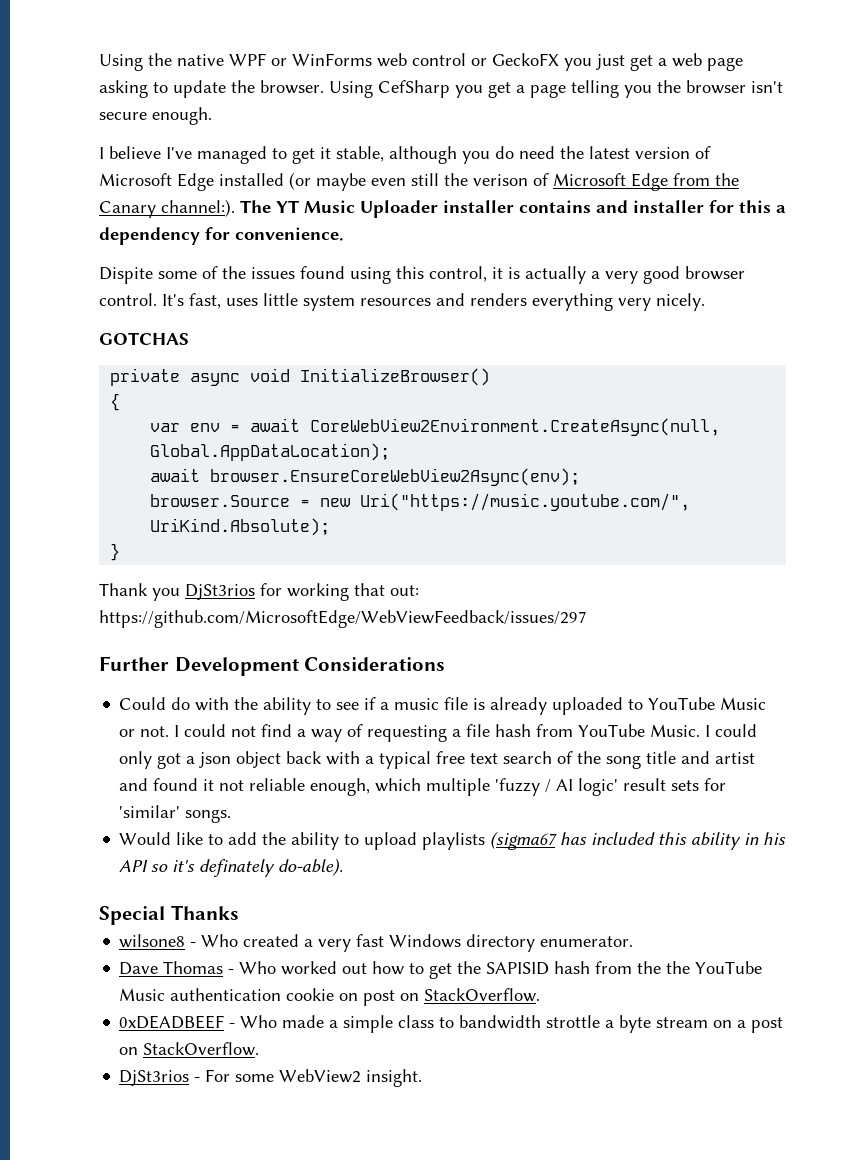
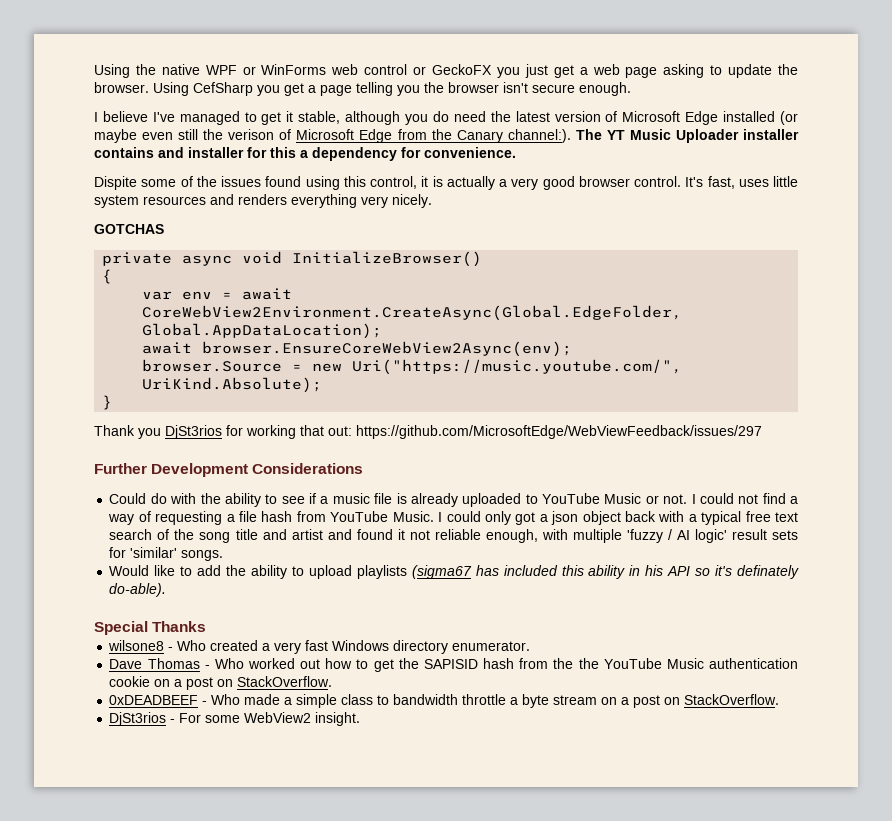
[310,418,721,436] CoreWebView2Environment.CreateAsync(null, -> [142,305,683,321] CoreWebView2Environment.CreateAsync(Global.EdgeFolder,
[375,778,422,792] which -> [541,529,568,540] with
(359, 997) none -> [174,679,183,687] a
[546,1015,601,1028] strottle -> [462,694,507,705] throttle

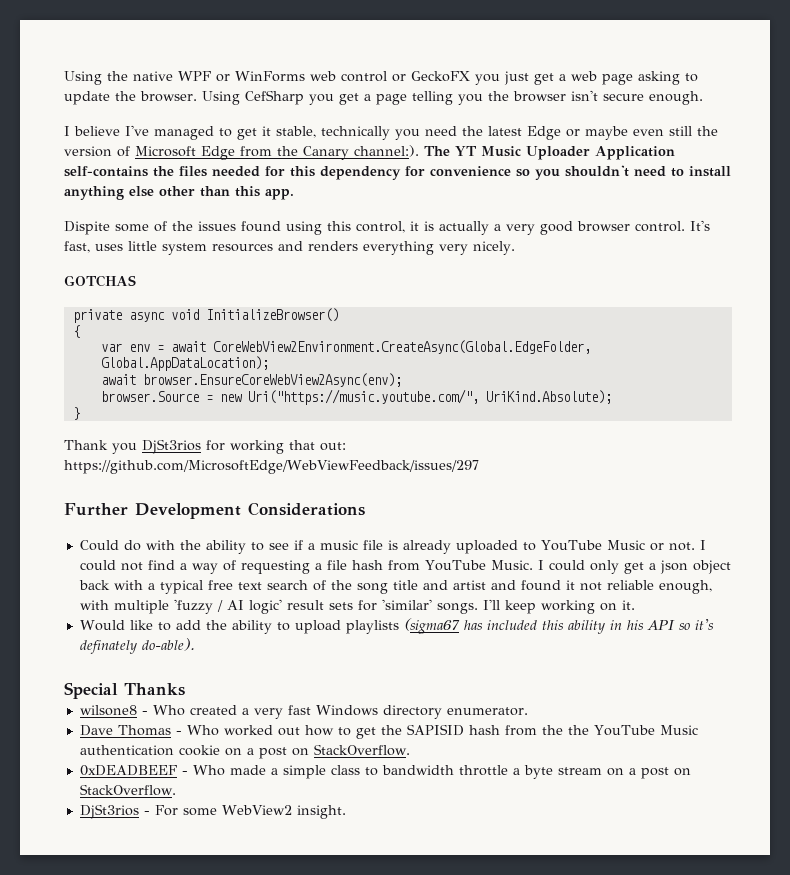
[345,111,799,125] although you do need the latest version of Microsoft Edge installed (or -> [321,126,580,140] technically you need the latest Edge or
[228,129,275,140] verison -> [64,146,112,157] version
[743,129,799,140] [94,147,244,158] installer contains and installer -> [595,146,675,160] [64,166,260,177] Application self-contains the files needed
[300,150,308,158] a -> (315, 171) none
[424,147,516,158] convenience. -> [430,165,731,180] [64,186,294,200] convenience so you shouldn't need to install anything else other than this app.
[515,512,536,525] got -> [623,562,644,574] get
(224, 555) none -> [482,599,635,614] I'll keep working on it.

